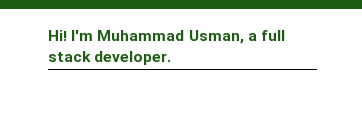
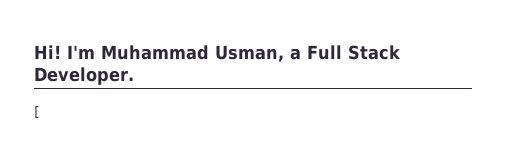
[260,30,285,41] [48,51,172,65] full stack developer. -> [307,45,401,60] [34,67,134,85] [34,106,39,118] Full Stack Developer. // [

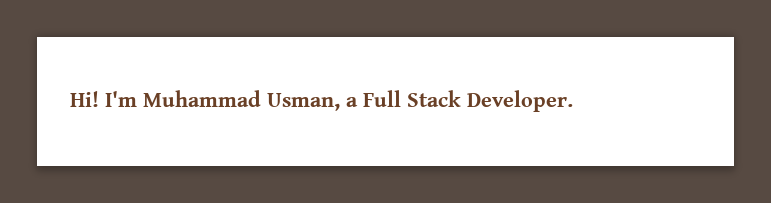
[34,106,39,118] // [ -> (573, 101) none

